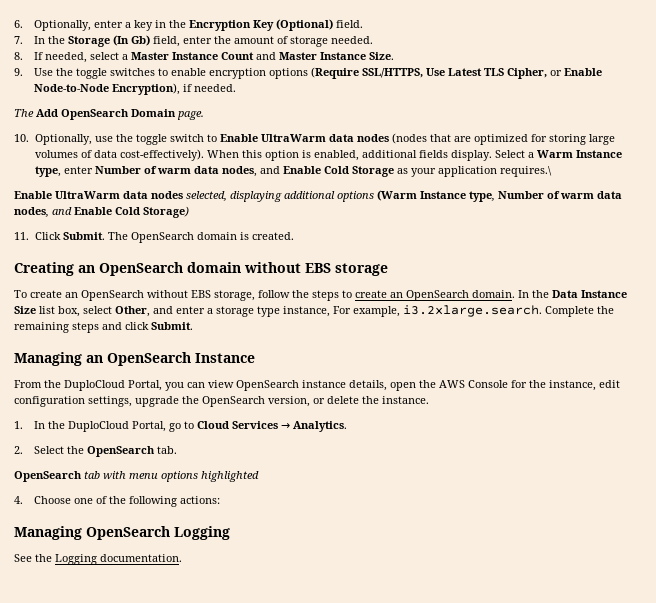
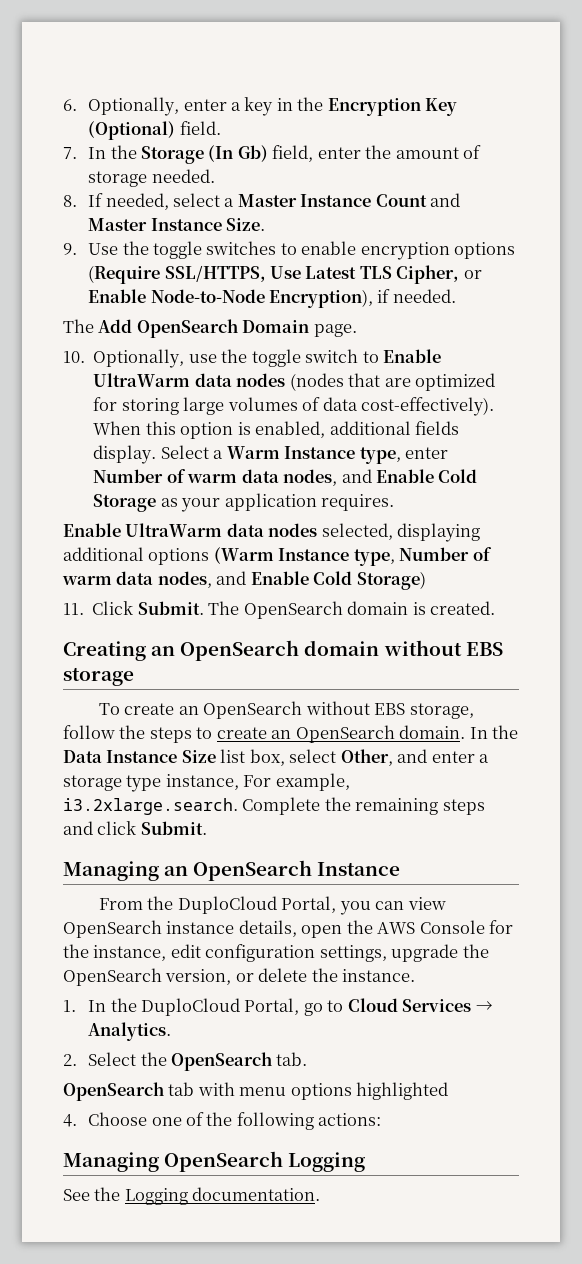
[499,166,552,177] requires.\ -> [321,494,395,511] requires.

